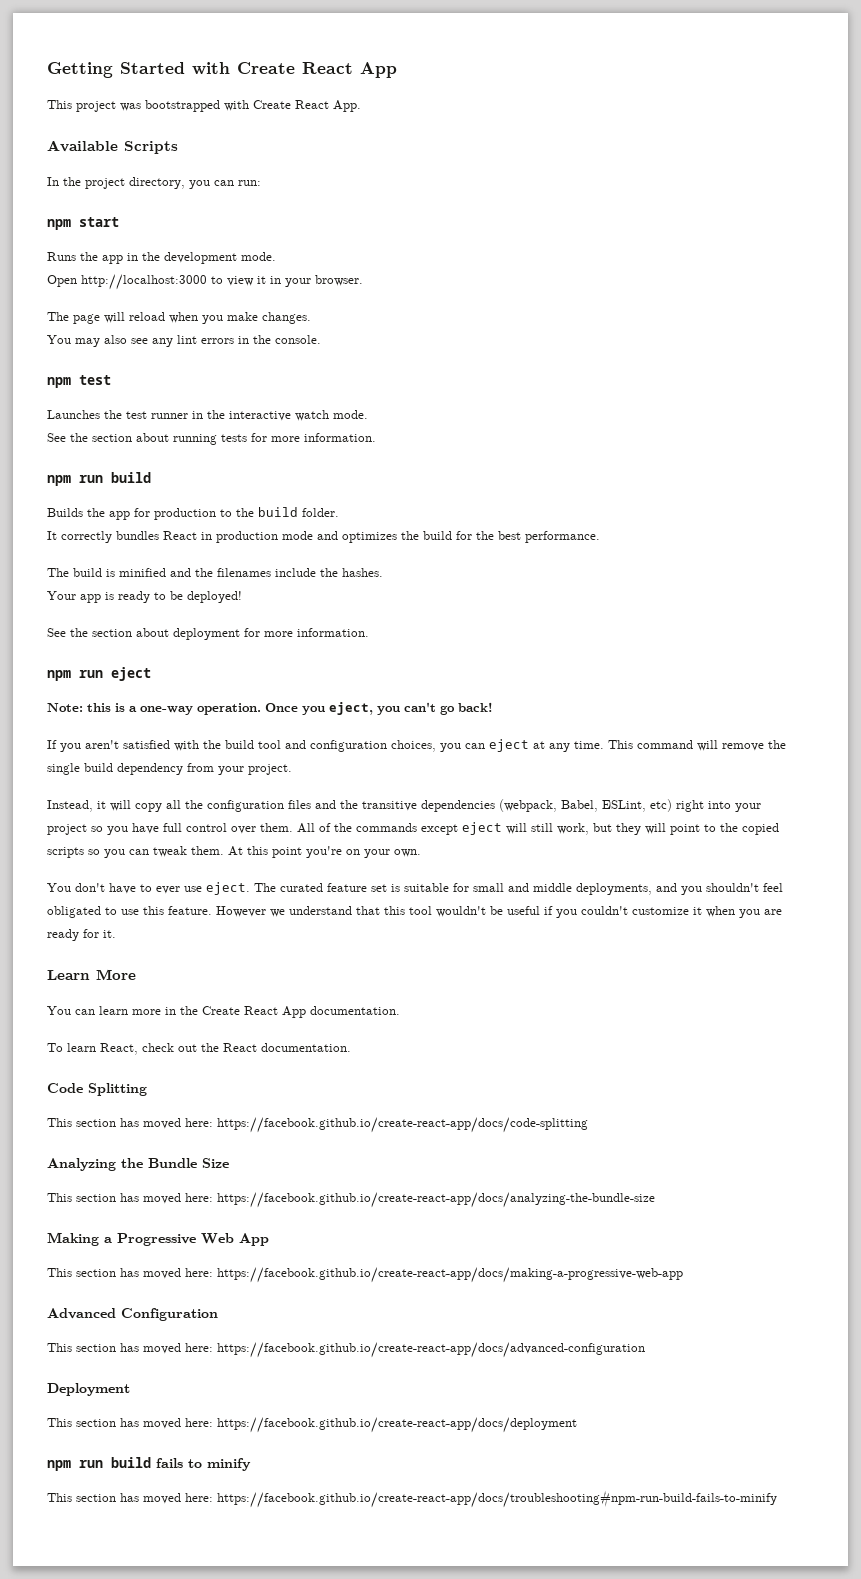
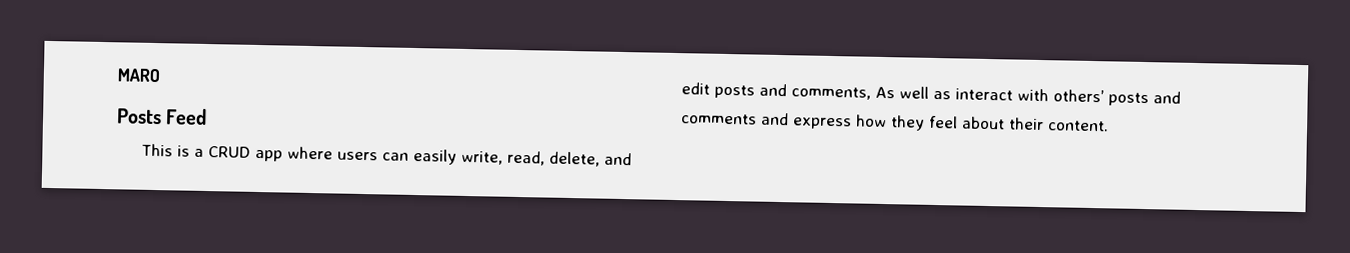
[47,62,397,78] [47,100,361,112] [47,140,178,154] [47,177,261,189] [47,217,119,230] [47,252,276,264] [47,274,363,290] [47,312,311,324] [47,335,321,347] [47,375,111,388] [47,410,368,421] [47,433,376,445] [47,472,151,486] [47,507,339,520] [47,531,600,543] [47,568,383,577] [47,591,242,603] [47,628,369,640] [47,667,151,681] [47,702,493,715] [47,739,786,752] [47,763,292,775] [47,799,761,812] [47,822,779,835] [47,846,421,858] [47,882,783,895] [47,906,782,918] [47,929,116,941] [47,969,136,980] [47,1006,400,1018] [47,1043,351,1055] [47,1083,147,1096] [47,1117,588,1133] [47,1158,229,1171] [47,1192,655,1208] [47,1232,269,1246] [47,1267,683,1283] [47,1308,218,1321] [47,1342,645,1358] [47,1383,130,1396] [47,1417,577,1433] [47,1457,251,1471] [47,1490,777,1508] Getting Started with Create React App // This project was bootstrapped with Create React App. // Available Scripts // In the project directory, you can run: // npm start // Runs the app in the development mode. // Open http://localhost:3000 to view it in your browser. // The page will reload when you make changes. // You may also see any lint errors in the console. // npm test // Launches the test runner in the interactive watch mode. // See the section about running tests for more information. // npm run build // Builds the app for production to the build folder. // It correctly bundles React in production mode and optimizes the build for the best performance. // The build is minified and the filenames include the hashes. // Your app is ready to be deployed! // See the section about deployment for more information. // npm run eject // Note: this is a one-way operation. Once you eject, you can't go back! // If you aren't satisfied with the build tool and configuration choices, you can eject at any time. This command will remove the single build dependency from your project. // Instead, it will copy all the configuration files and the transitive dependencies (webpack, Babel, ESLint, etc) right into your project so you have full control over them. All of the commands except eject will still work, but they will point to the copied scripts so you can tweak them. At this point you're on your own. // You don't have to ever use eject. The curated feature set is suitable for small and middle deployments, and you shouldn't feel obligated to use this feature. However we understand that this tool wouldn't be useful if you couldn't customize it when you are ready for it. // Learn More // You can learn more in the Create React App documentation. // To learn React, check out the React documentation. // Code Splitting // This section has moved here: https://facebook.github.io/create-react-app/docs/code-splitting // Analyzing the Bundle Size // This section has moved here: https://facebook.github.io/create-react-app/docs/analyzing-the-bundle-size // Making a Progressive Web App // This section has moved here: https://facebook.github.io/create-react-app/docs/making-a-progressive-web-app // Advanced Configuration // This section has moved here: https://facebook.github.io/create-react-app/docs/advanced-configuration // Deployment // This section has moved here: https://facebook.github.io/create-react-app/docs/deployment // npm run build fails to minify // This section has moved here: https://facebook.github.io/create-react-app/docs/troubleshooting#npm-run-build-fails-to-minify -> [117,68,161,83] [116,108,208,126] [140,143,632,167] [681,82,1181,107] [681,112,1109,132] MARO // Posts Feed // This is a CRUD app where users can easily write, read, delete, and edit posts and comments, As well as interact with others’ posts and comments and express how they feel about their content.

